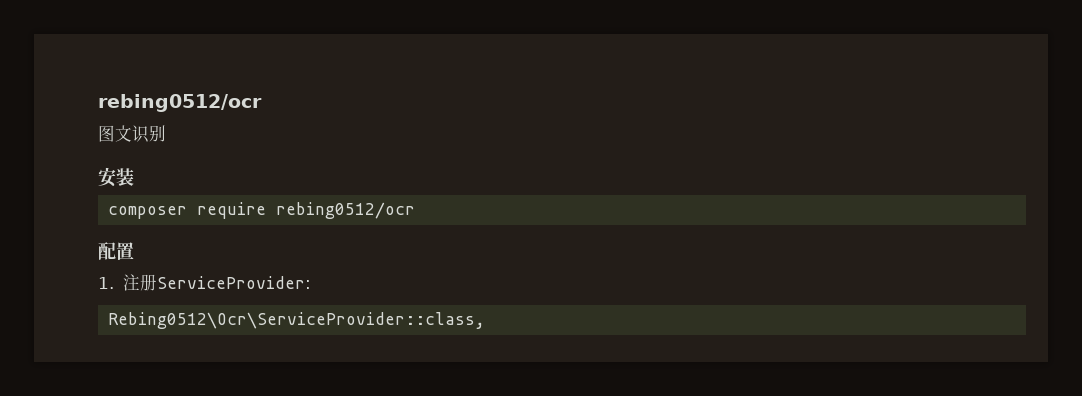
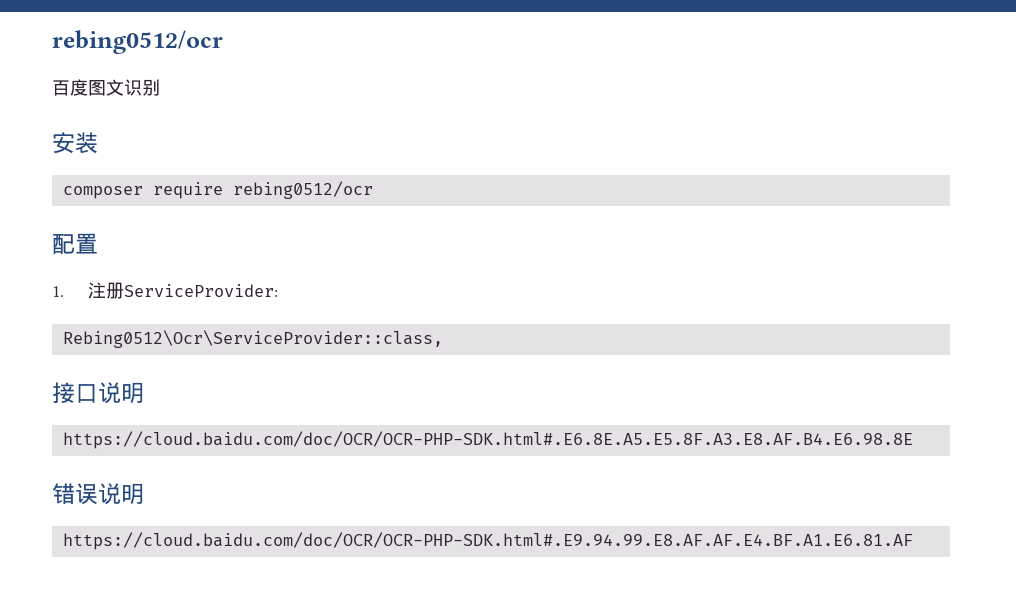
[98,94,262,112] rebing0512/ocr // -> [52,30,223,54] [52,79,88,96] rebing0512/ocr // 百度
(485, 320) none -> [52,382,144,404] [62,431,913,449] [52,483,144,505] [62,532,913,550] // 接口说明 // https://cloud.baidu.com/doc/OCR/OCR-PHP-SDK.html#.E6.8E.A5.E5.8F.A3.E8.AF.B4.E6.98.8E // 错误说明 // https://cloud.baidu.com/doc/OCR/OCR-PHP-SDK.html#.E9.94.99.E8.AF.AF.E4.BF.A1.E6.81.AF

